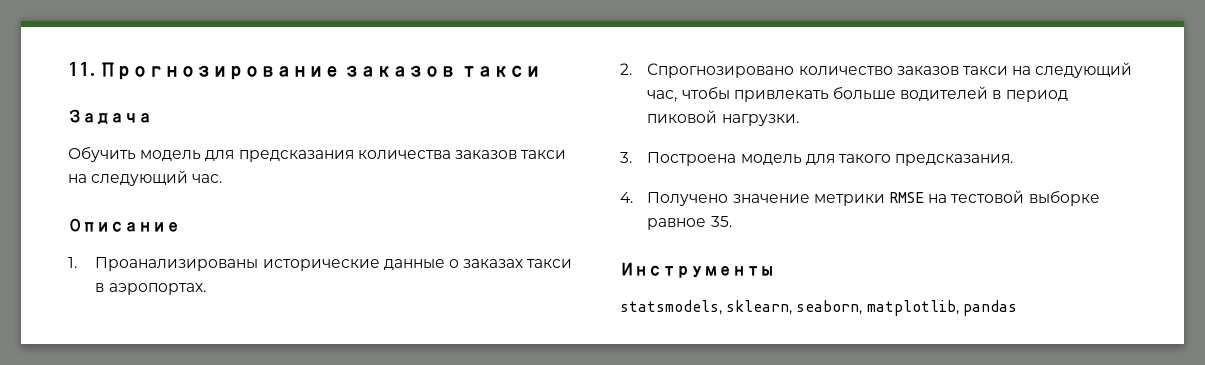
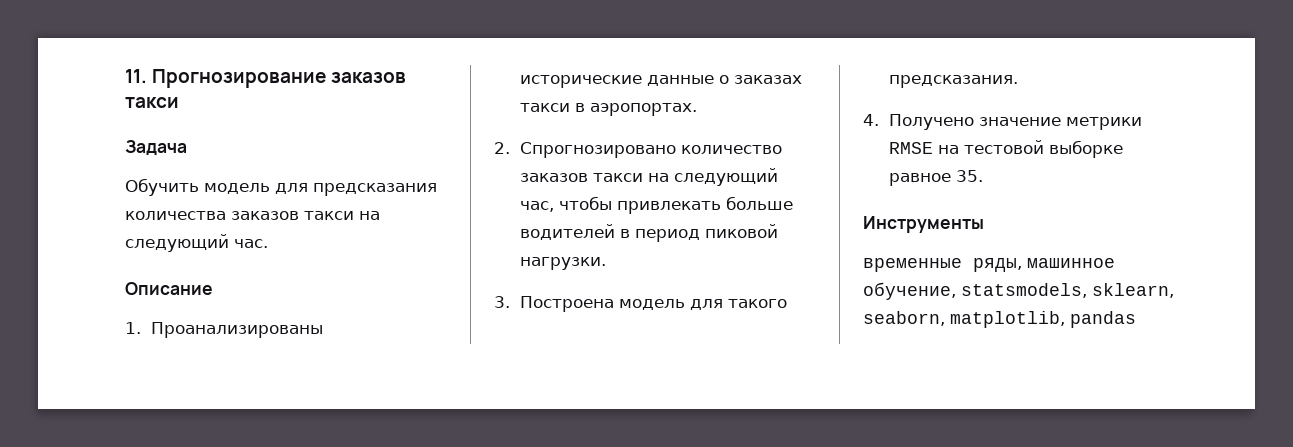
(774, 270) none -> [863,258,1115,272] [863,282,956,300] временные ряды, машинное обучение,

